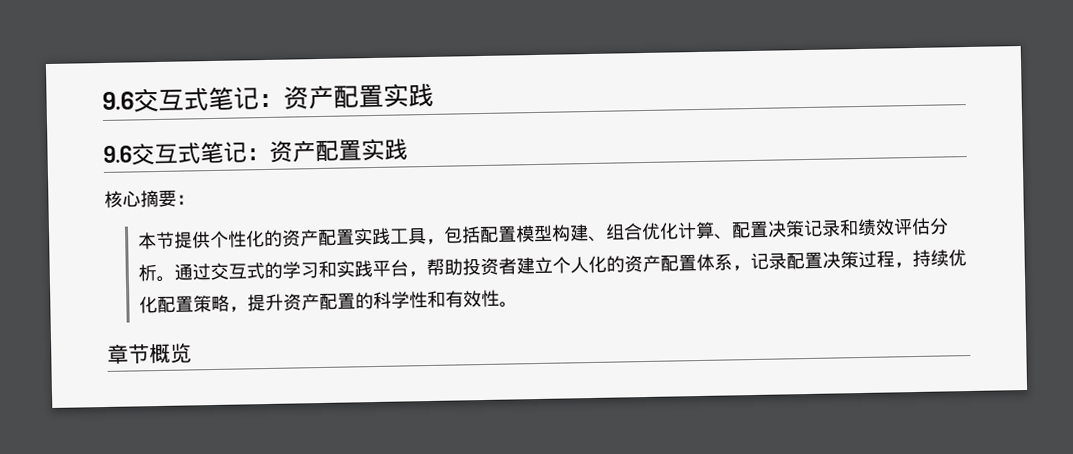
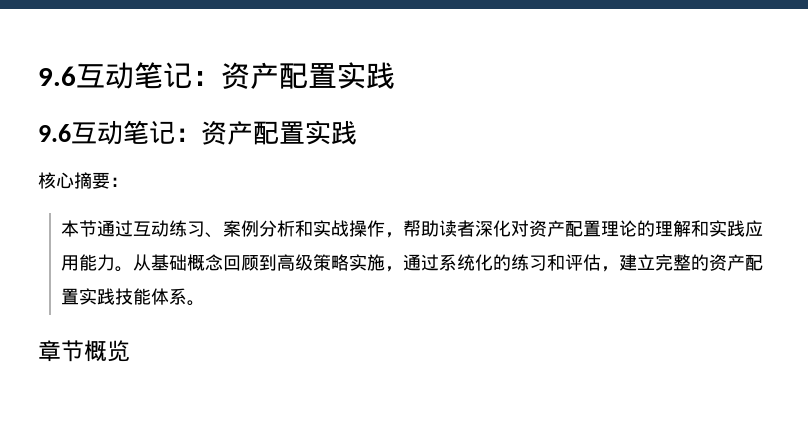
[102,87,209,113] 9.6交互式 -> [38,62,134,89] 9.6互动
[131,142,201,166] 交互式 -> [71,120,123,145] 互动
[173,217,949,249] [137,249,967,283] [138,289,500,314] 提供个性化的资产配置实践工具，包括配置模型构建、组合优化计算、配置决策记录和绩效评估分析。通过交互式的学习和实践平台，帮助投资者建立个人化的资产配置体系，记录配置决策过程，持续优化配置策略，提升资产配置的科学性和有效性 -> [97,220,764,238] [61,254,764,272] [61,288,188,305] 通过互动练习、案例分析和实战操作，帮助读者深化对资产配置理论的理解和实践应用能力。从基础概念回顾到高级策略实施，通过系统化的练习和评估，建立完整的资产配置实践技能体系

